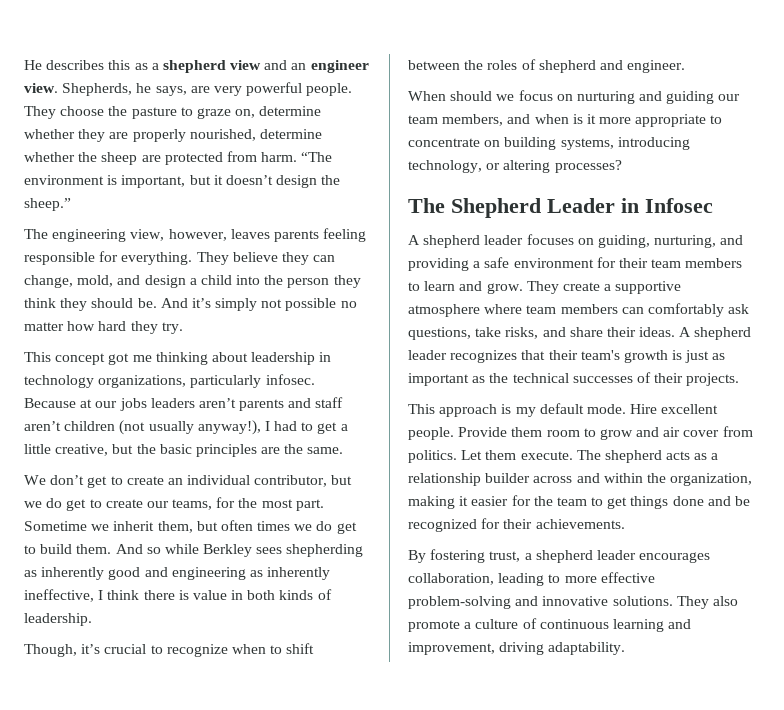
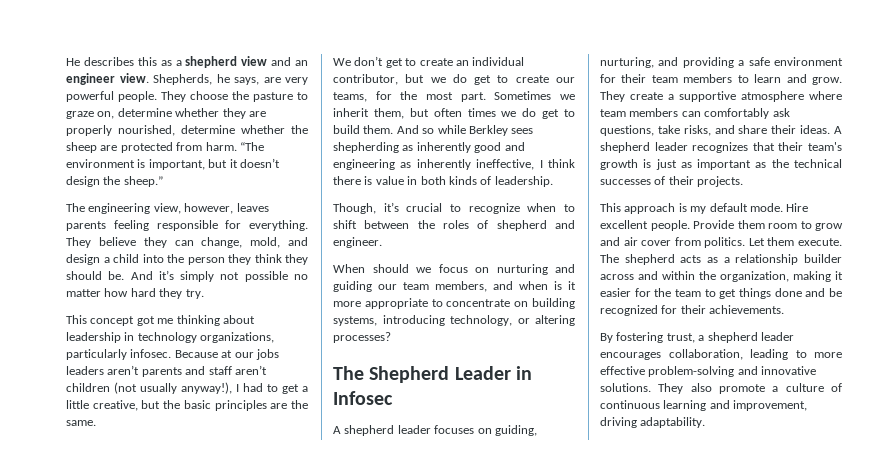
[24,521,87,531] Sometime -> [494,91,552,100] Sometimes

